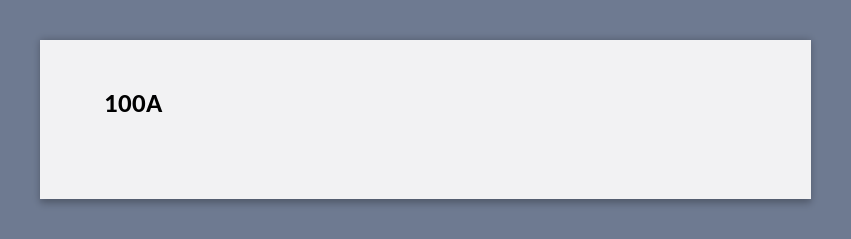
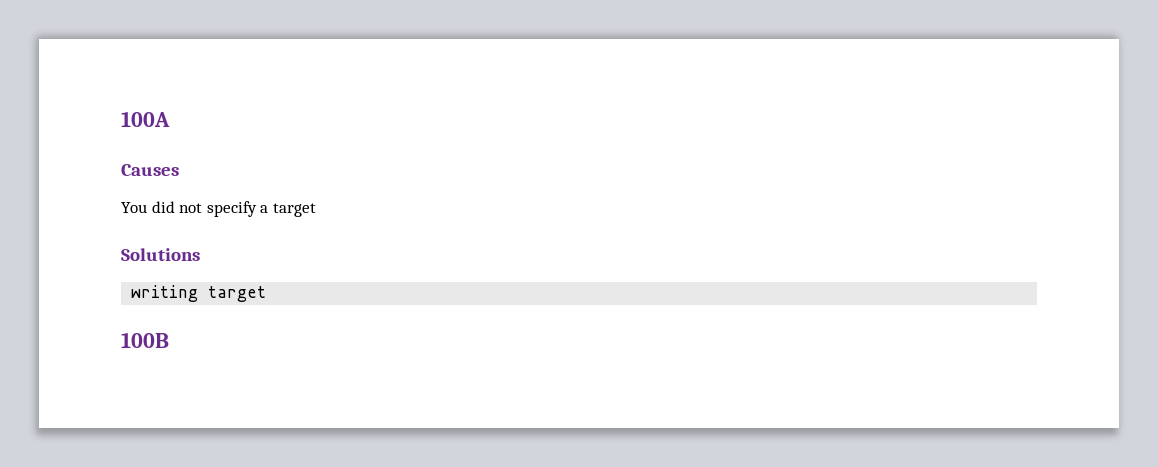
(163, 103) none -> [121,164,179,176] [121,201,316,217] [121,248,200,261] [131,285,267,302] [121,332,169,348] // Causes // You did not specify a target // Solutions // writing target // 100B

